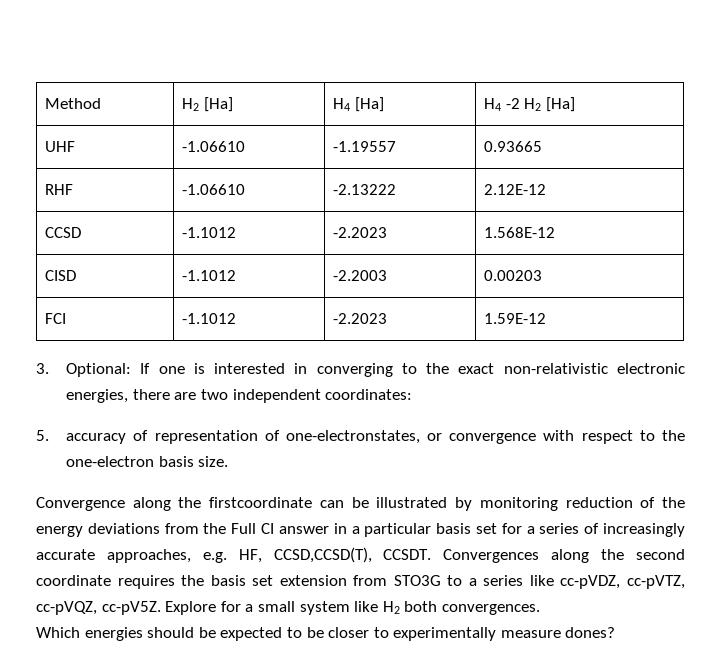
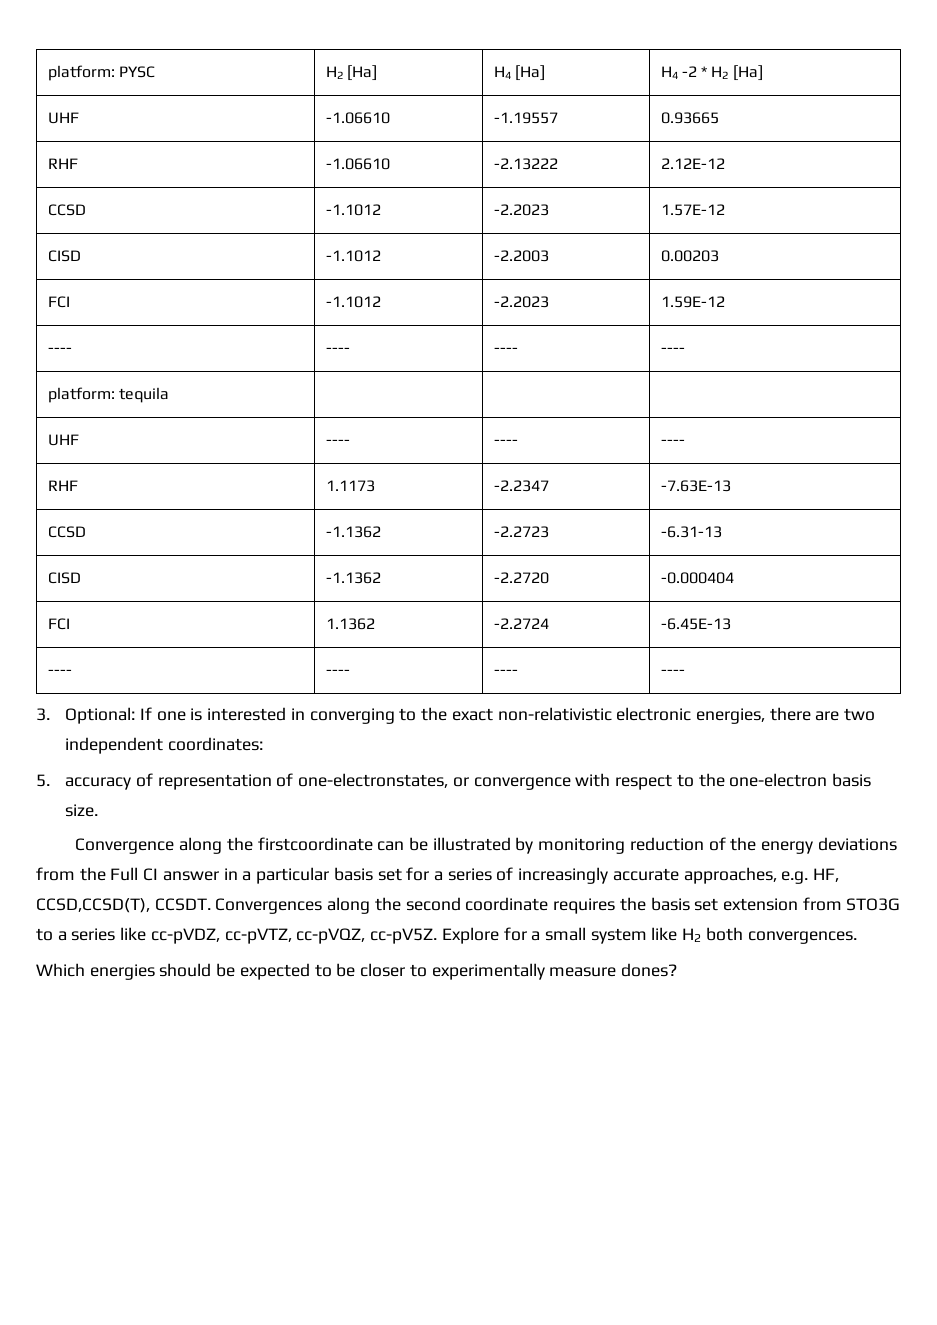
[45,98,102,109] Method -> [47,65,155,81] platform: PYSC
(520, 103) none -> [701,66,708,77] *
[484,227,556,238] 1.568E-12 -> [660,204,725,216] 1.57E-12
(547, 318) none -> [47,347,72,353] [325,347,350,353] [493,347,518,353] [660,347,685,353] [47,387,169,403] [47,434,79,446] [325,439,350,445] [493,439,518,445] [660,439,685,445] [47,480,78,491] [325,480,375,492] [493,480,549,492] [660,480,731,492] [47,526,86,538] [325,526,381,538] [493,526,549,538] [660,526,722,538] [47,572,81,584] [325,572,381,584] [493,572,549,584] [660,572,734,584] [47,618,70,630] [325,618,375,630] [493,618,549,629] [660,618,731,630] [47,669,72,675] [325,669,350,675] [493,669,518,675] [660,669,685,675] // ---- | ---- | ---- | ---- // platform: tequila | | | // UHF | ---- | ---- | ---- // RHF | 1.1173 | -2.2347 | -7.63E-13 // CCSD | -1.1362 | -2.2723 | -6.31-13 // CISD | -1.1362 | -2.2720 | -0.000404 // FCI | 1.1362 | -2.2724 | -6.45E-13 // ---- | ---- | ---- | ----

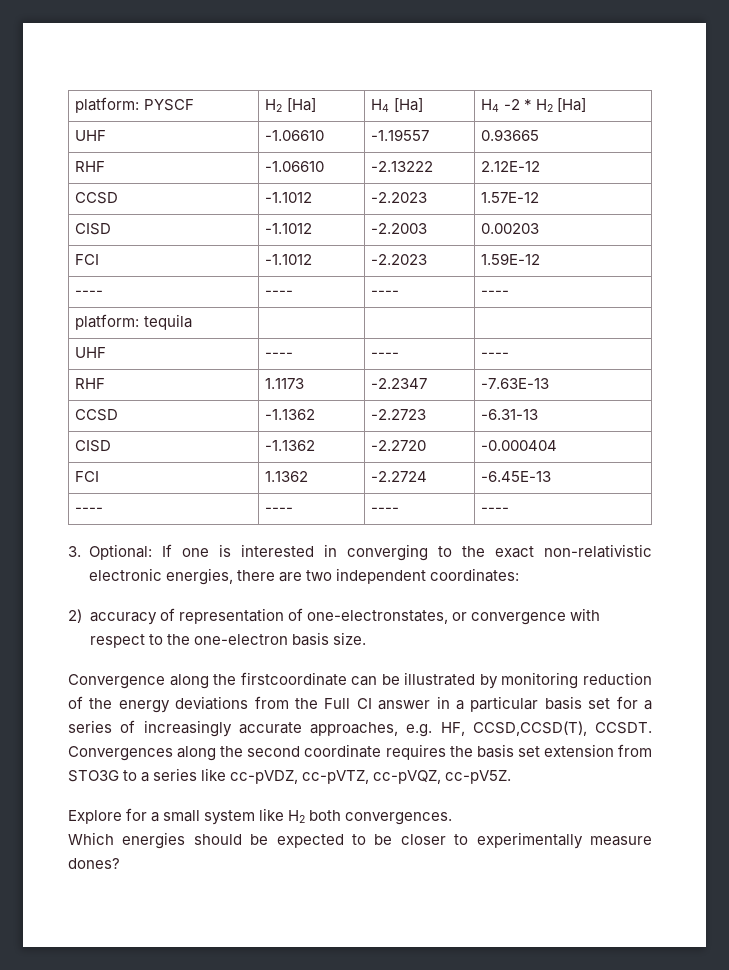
[47,65,155,81] platform: PYSC -> [75,97,194,113] platform: PYSCF
[36,774,50,787] 5. -> [68,609,82,623] 2)
(438, 936) none -> (512, 777) //

